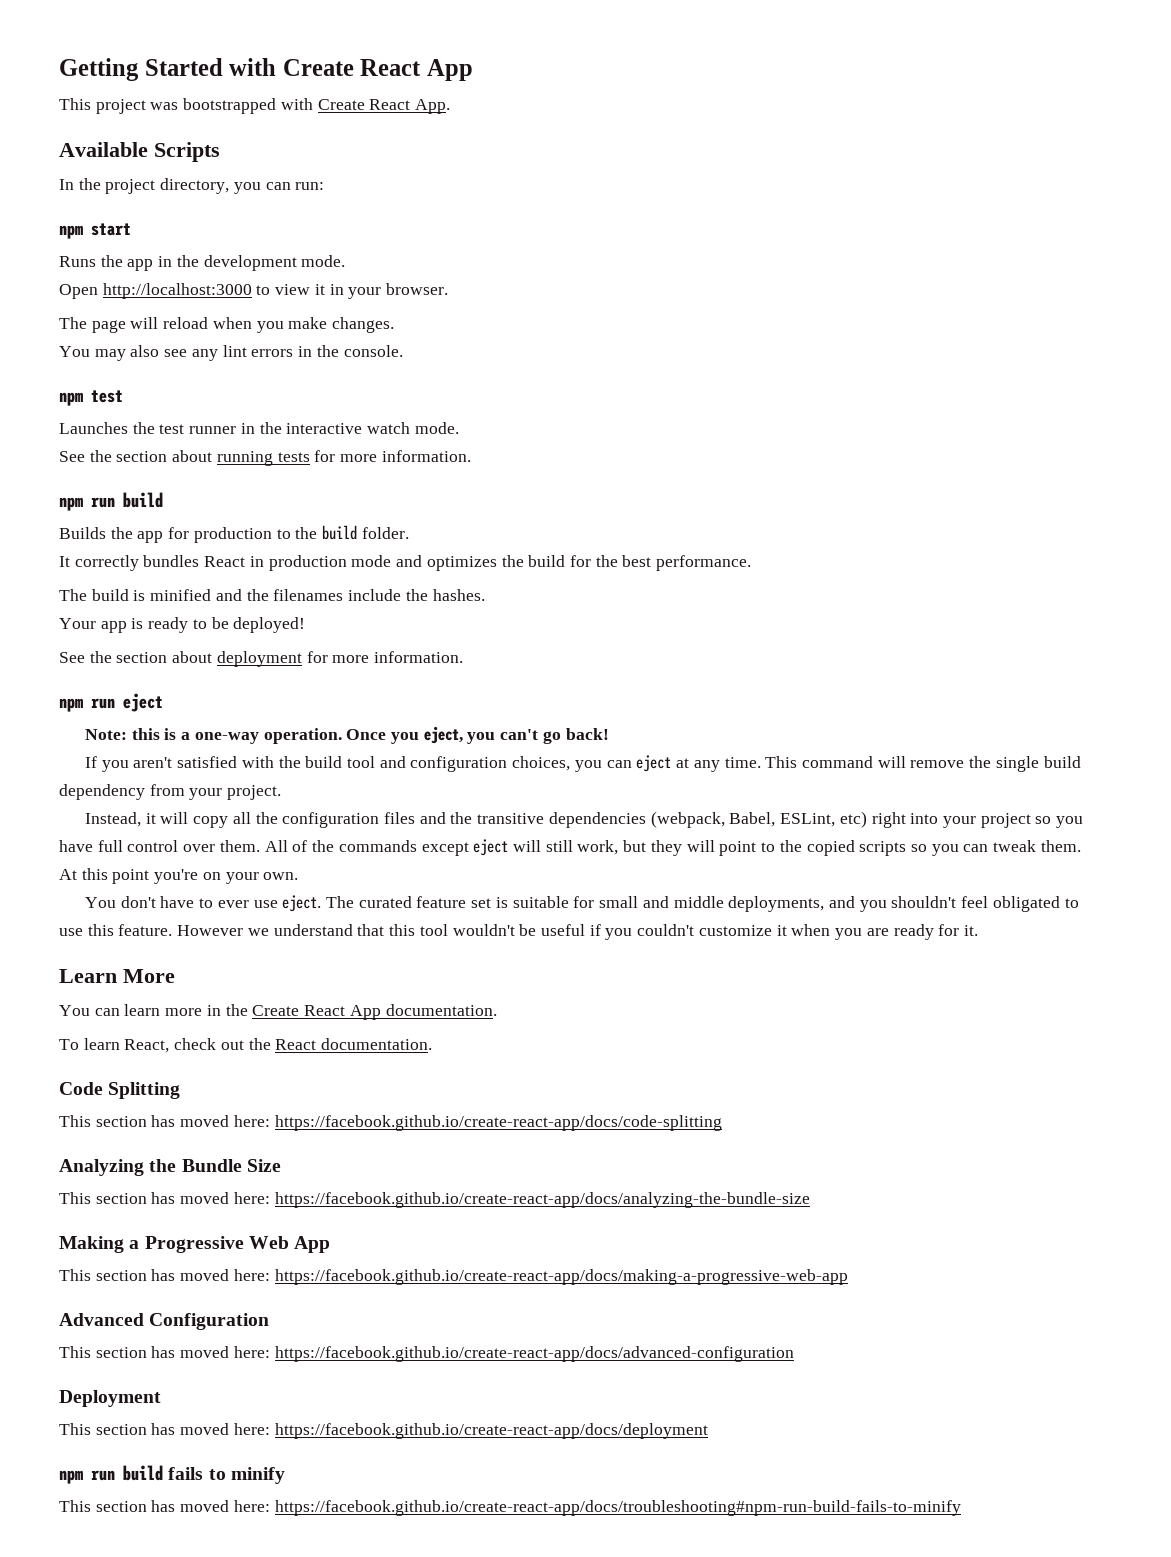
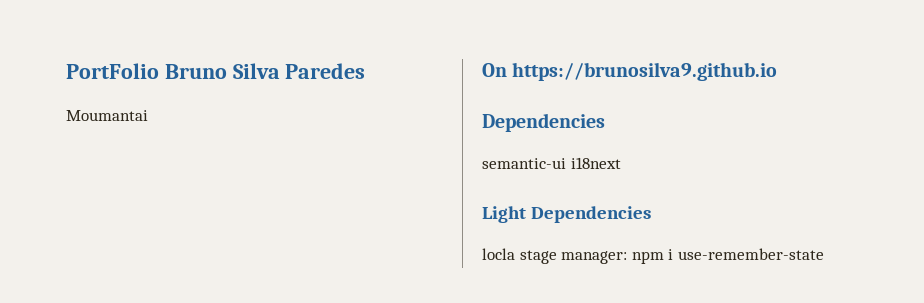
[59,58,474,81] [59,98,451,114] [59,142,220,162] [59,178,325,194] [59,223,131,239] [59,255,346,271] [59,283,449,299] [59,317,395,333] [59,345,403,361] [59,390,123,406] [59,422,459,434] [59,450,471,466] [59,492,163,511] [59,525,409,543] [59,555,752,571] [59,589,485,601] [59,617,306,633] [59,651,464,667] [59,693,163,712] [84,726,609,744] [84,755,1081,772] [59,784,282,800] [84,811,1084,828] [59,839,1081,856] [59,868,299,884] [84,895,1079,912] [59,924,978,940] [59,969,175,983] [59,1004,497,1020] [59,1038,433,1053] [59,1082,181,1099] [59,1115,722,1131] [59,1159,281,1176] [59,1192,810,1208] [59,1236,331,1253] [59,1269,848,1285] [59,1313,270,1330] [59,1346,794,1362] [59,1390,161,1407] [59,1423,708,1439] [59,1465,285,1484] [59,1500,961,1516] Getting Started with Create React App // This project was bootstrapped with Create React App. // Available Scripts // In the project directory, you can run: // npm start // Runs the app in the development mode. // Open http://localhost:3000 to view it in your browser. // The page will reload when you make changes. // You may also see any lint errors in the console. // npm test // Launches the test runner in the interactive watch mode. // See the section about running tests for more information. // npm run build // Builds the app for production to the build folder. // It correctly bundles React in production mode and optimizes the build for the best performance. // The build is minified and the filenames include the hashes. // Your app is ready to be deployed! // See the section about deployment for more information. // npm run eject // Note: this is a one-way operation. Once you eject, you can't go back! // If you aren't satisfied with the build tool and configuration choices, you can eject at any time. This command will remove the single build dependency from your project. // Instead, it will copy all the configuration files and the transitive dependencies (webpack, Babel, ESLint, etc) right into your project so you have full control over them. All of the commands except eject will still work, but they will point to the copied scripts so you can tweak them. At this point you're on your own. // You don't have to ever use eject. The curated feature set is suitable for small and middle deployments, and you shouldn't feel obligated to use this feature. However we understand that this tool wouldn't be useful if you couldn't customize it when you are ready for it. // Learn More // You can learn more in the Create React App documentation. // To learn React, check out the React documentation. // Code Splitting // This section has moved here: https://facebook.github.io/create-react-app/docs/code-splitting // Analyzing the Bundle Size // This section has moved here: https://facebook.github.io/create-react-app/docs/analyzing-the-bundle-size // Making a Progressive Web App // This section has moved here: https://facebook.github.io/create-react-app/docs/making-a-progressive-web-app // Advanced Configuration // This section has moved here: https://facebook.github.io/create-react-app/docs/advanced-configuration // Deployment // This section has moved here: https://facebook.github.io/create-react-app/docs/deployment // npm run build fails to minify // This section has moved here: https://facebook.github.io/create-react-app/docs/troubleshooting#npm-run-build-fails-to-minify -> [66,63,366,79] [66,110,148,121] [482,62,778,81] [482,113,605,132] [482,157,621,169] [482,206,651,223] [482,248,824,264] PortFolio Bruno Silva Paredes // Moumantai // On https://brunosilva9.github.io // Dependencies // semantic-ui i18next // Light Dependencies // locla stage manager: npm i use-remember-state

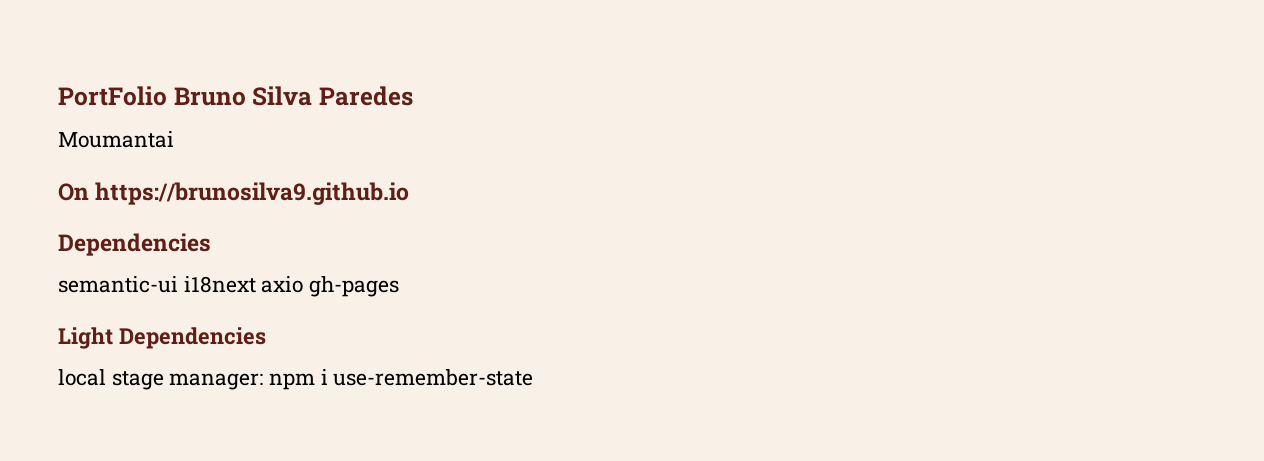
(621, 163) none -> [261,276,400,297] axio gh-pages
[482,248,515,260] locla -> [58,369,106,386] local

